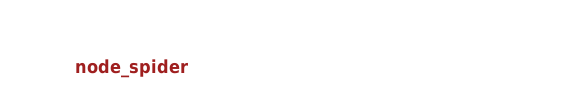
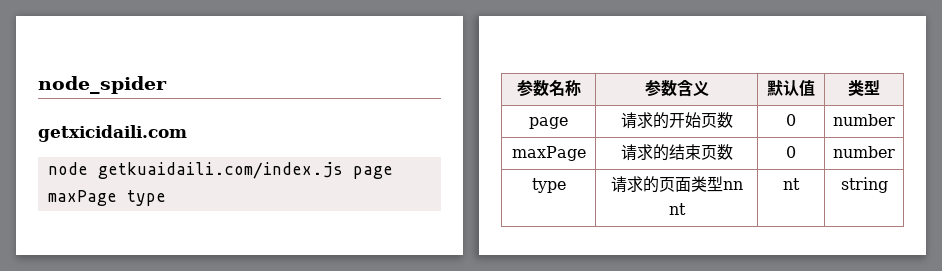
(188, 68) none -> [38,125,187,142] [47,162,393,179] [47,190,166,206] [516,80,581,97] [644,79,709,97] [767,80,815,96] [848,80,880,96] [529,117,568,129] [620,112,733,129] [786,114,796,126] [833,114,895,126] [511,146,586,161] [620,144,733,161] [786,146,796,158] [833,146,895,158] [531,178,566,193] [610,176,743,193] [668,203,686,215] [783,178,800,190] [840,177,888,193] // getxicidaili.com // node getkuaidaili.com/index.js page maxPage type // 参数名称 | 参数含义 | 默认值 | 类型 // page | 请求的开始页数 | 0 | number // maxPage | 请求的结束页数 | 0 | number // type | 请求的页面类型nn nt | nt | string

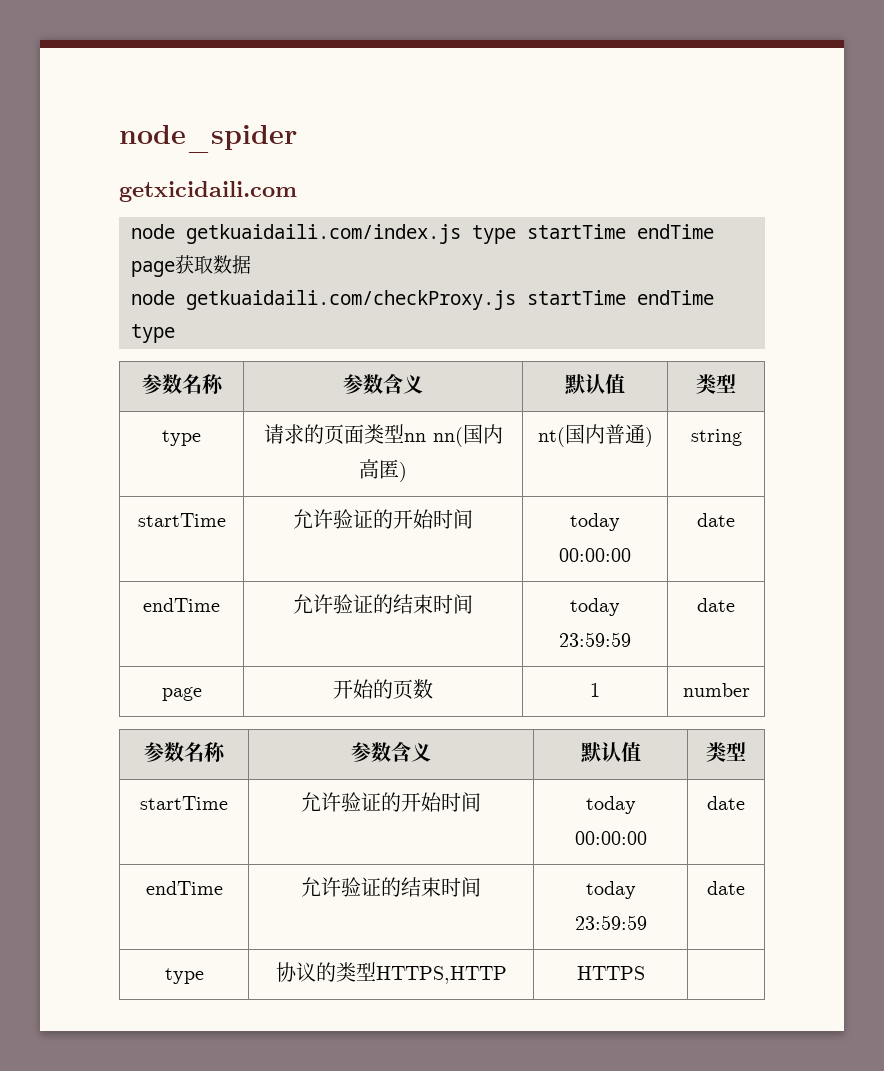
[352,166,393,179] [47,190,117,206] page maxPage -> [472,224,714,244] [131,255,251,277] [131,290,714,310] type startTime endTime page获取数据 // node getkuaidaili.com/checkProxy.js startTime endTime
[529,117,568,129] [620,112,733,129] [786,114,796,126] [833,114,895,126] [511,146,586,161] [620,144,733,161] [786,146,796,158] [833,146,895,158] // page | 请求的开始页数 | 0 | number // maxPage | 请求的结束页数 | 0 | number -> (736, 383) none
[668,203,686,215] [783,178,800,190] [840,177,888,193] nt | nt | string -> [432,424,503,447] [359,459,407,482] [537,424,653,447] [690,429,742,446] [137,513,226,527] [293,509,473,529] [570,513,620,531] [559,548,631,562] [697,513,735,527] [143,598,220,612] [293,594,473,614] [570,598,620,616] [559,632,631,647] [697,598,735,612] [161,687,202,701] [333,679,433,699] [590,683,600,697] [682,683,750,697] [144,742,226,762] [351,741,431,762] [580,742,641,763] [706,742,746,762] [140,796,228,810] [301,792,481,812] [585,796,636,814] [574,831,647,845] [707,796,745,810] [145,881,223,895] [301,877,481,897] [585,881,636,899] [574,915,647,930] [707,881,745,895] [164,968,204,984] [275,962,507,984] [576,966,645,980] nn(国内高匿) | nt(国内普通) | string // startTime | 允许验证的开始时间 | today 00:00:00 | date // endTime | 允许验证的结束时间 | today 23:59:59 | date // page | 开始的页数 | 1 | number // 参数名称 | 参数含义 | 默认值 | 类型 // startTime | 允许验证的开始时间 | today 00:00:00 | date // endTime | 允许验证的结束时间 | today 23:59:59 | date // type | 协议的类型HTTPS,HTTP | HTTPS |

